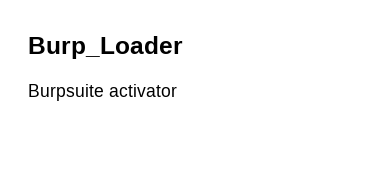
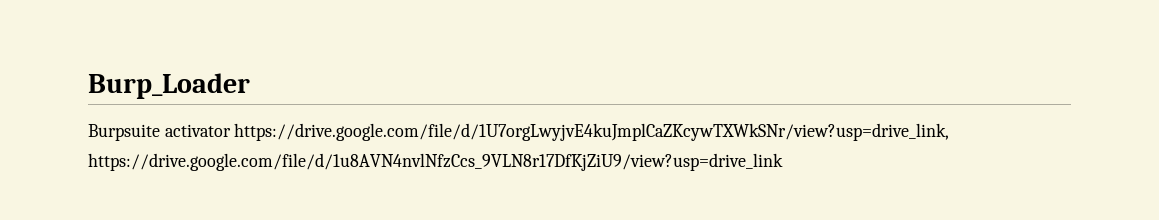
(177, 90) none -> [234,123,950,141] [88,153,783,171] https://drive.google.com/file/d/1U7orgLwyjvE4kuJmplCaZKcywTXWkSNr/view?usp=drive_link, https://drive.google.com/file/d/1u8AVN4nvlNfzCcs_9VLN8r17DfKjZiU9/view?usp=drive_link

